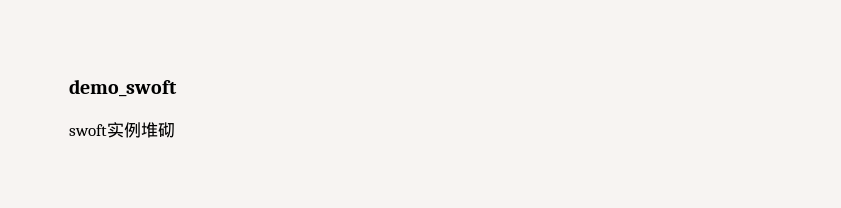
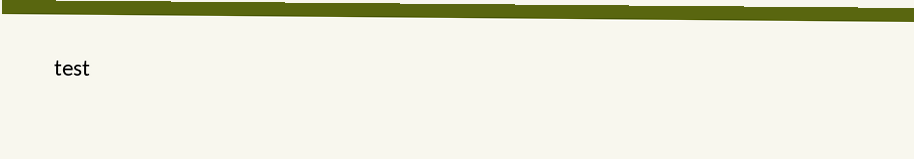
[69,79,177,97] [69,122,175,138] demo_swoft // swoft实例堆砌 -> [54,60,91,76] test

